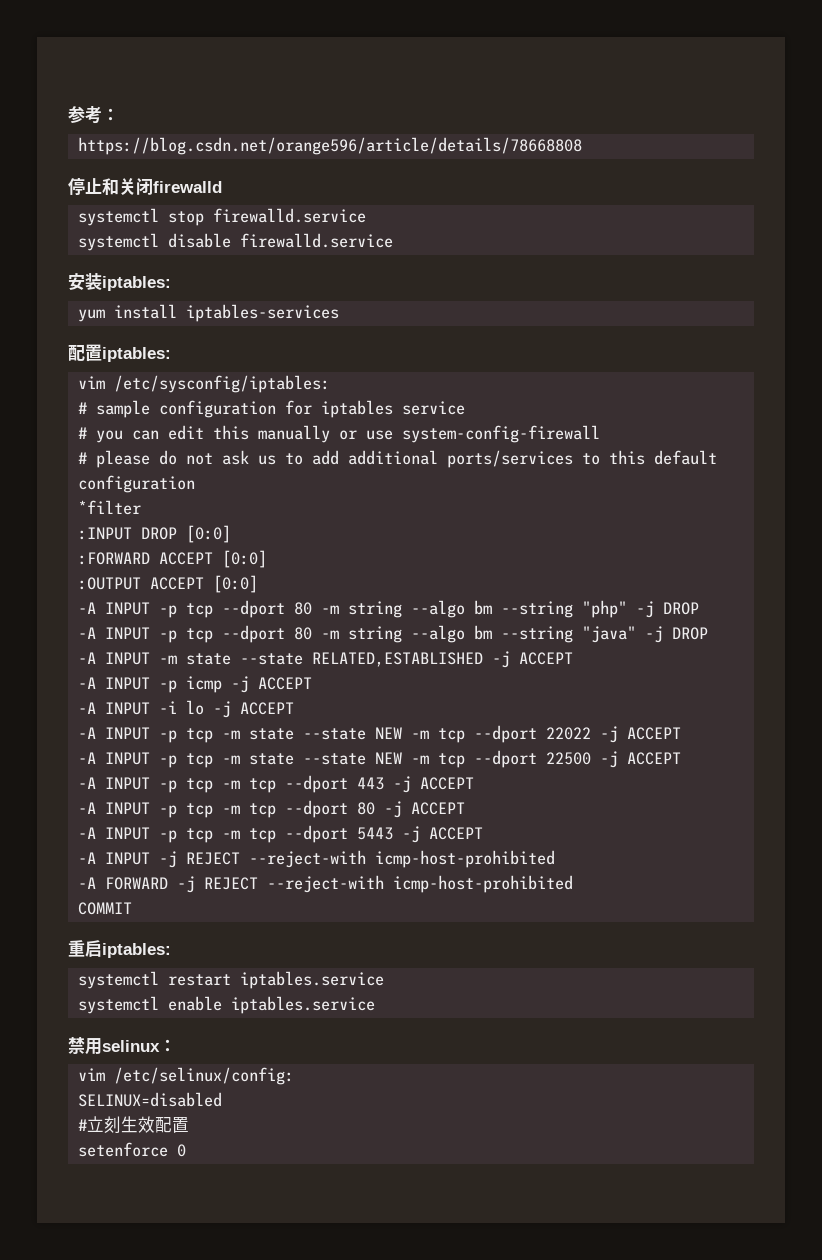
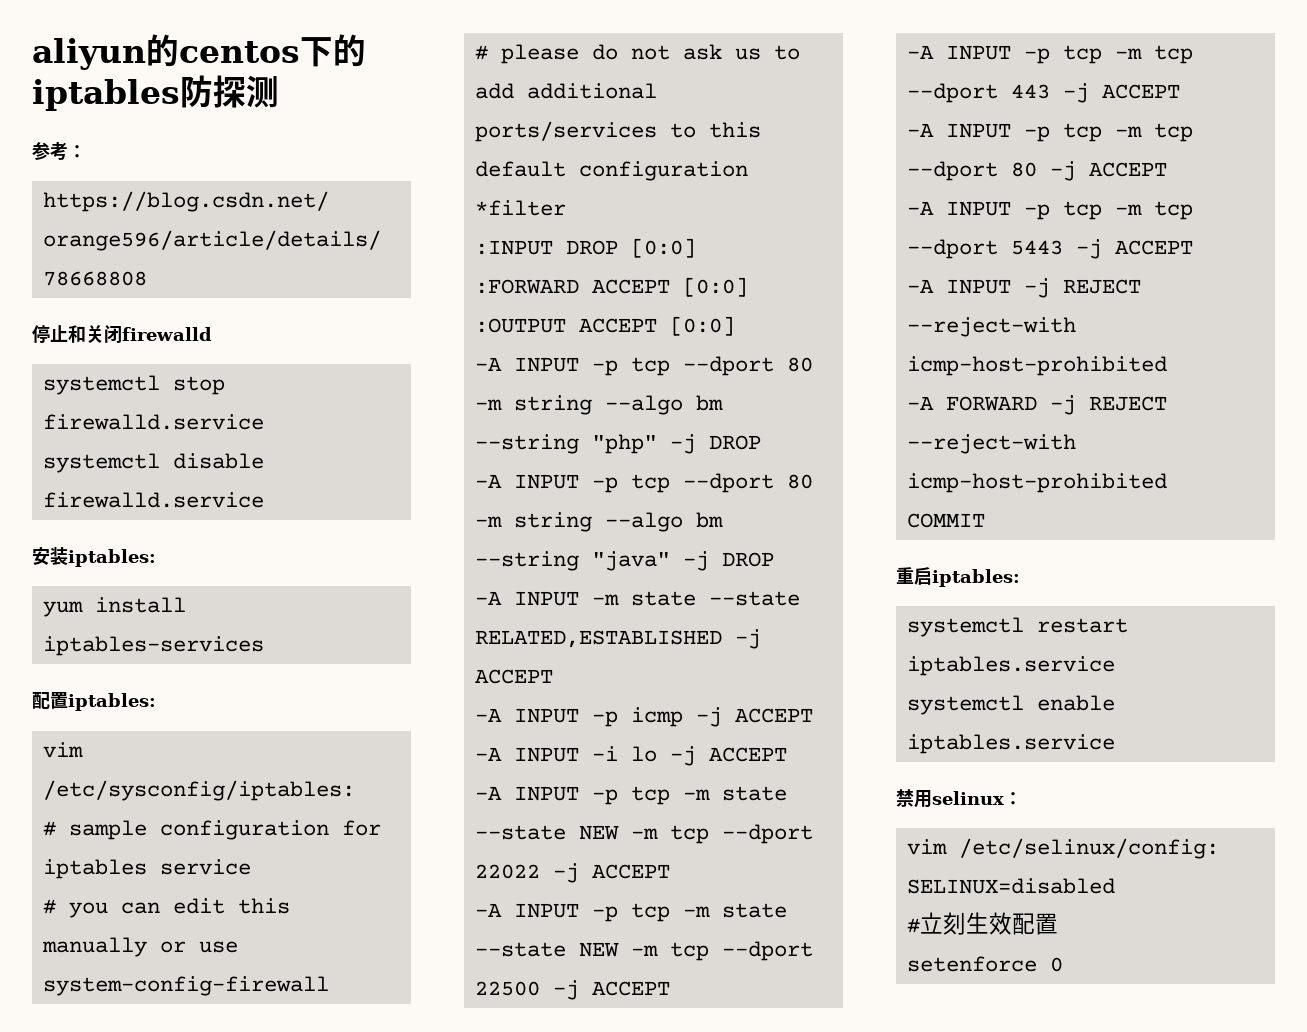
(68, 114) none -> [32,34,366,70] [32,75,279,111] aliyun的centos下的iptables防探测 //

